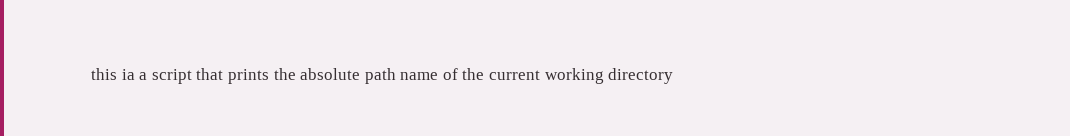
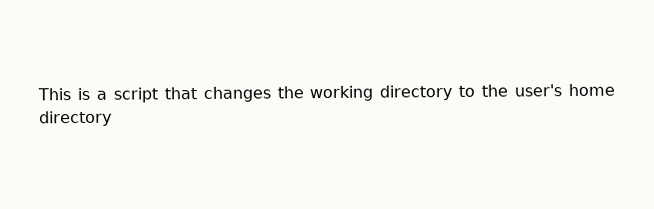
[91,68,135,80] this ia -> [37,87,90,101] This is
[227,68,604,84] prints the absolute path name of the current working -> [202,83,616,102] changes the working directory to the user's home

